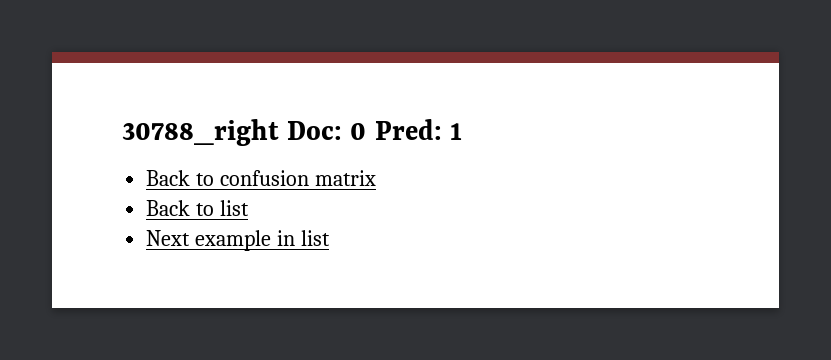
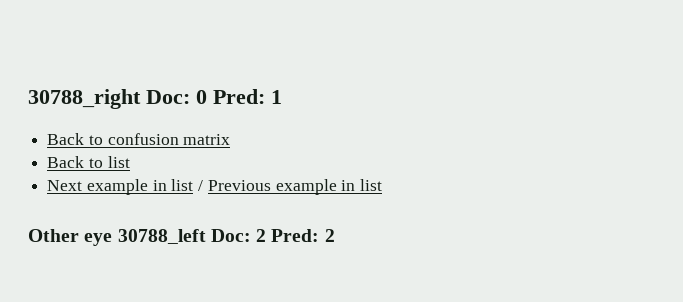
(331, 238) none -> [198,179,383,195] [28,229,335,246] / Previous example in list // Other eye 30788_left Doc: 2 Pred: 2

